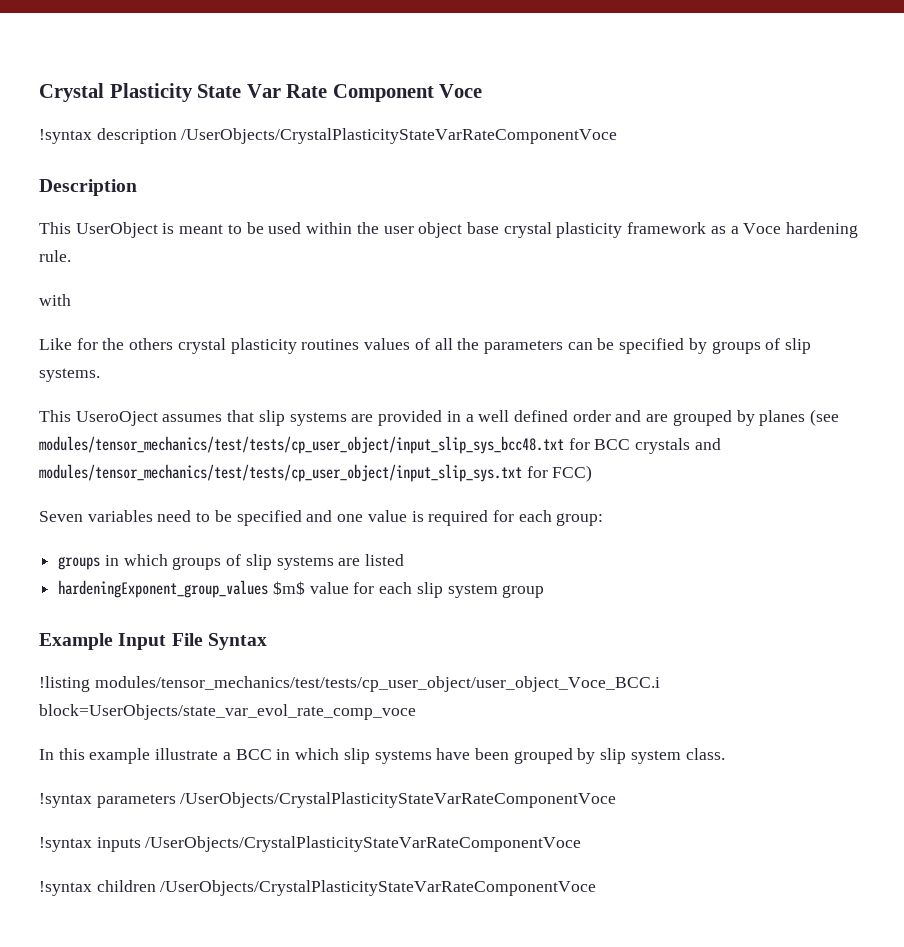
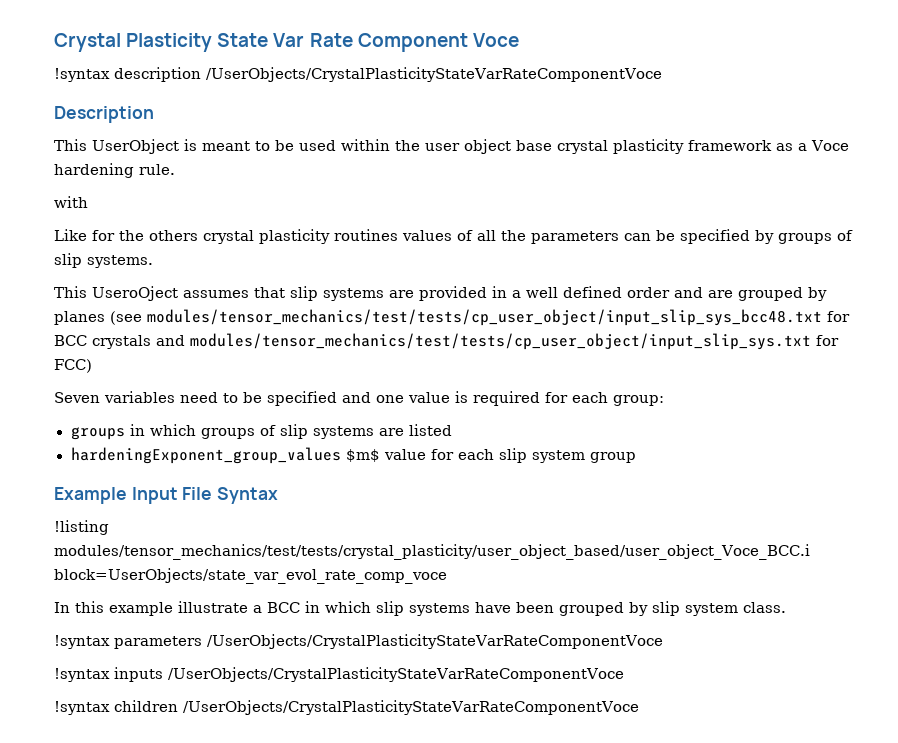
[94,676,660,692] modules/tensor_mechanics/test/tests/cp_user_object/user_object_Voce_BCC.i -> [54,544,810,560] modules/tensor_mechanics/test/tests/crystal_plasticity/user_object_based/user_object_Voce_BCC.i

